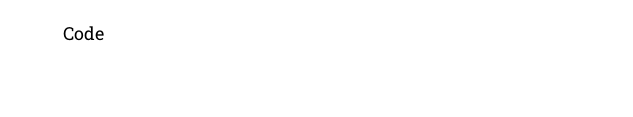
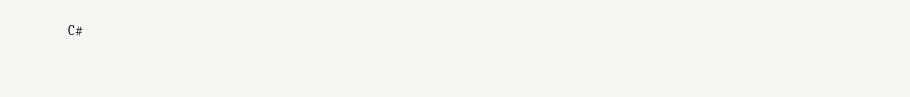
[63,26,104,41] Code -> [68,25,83,36] C#

